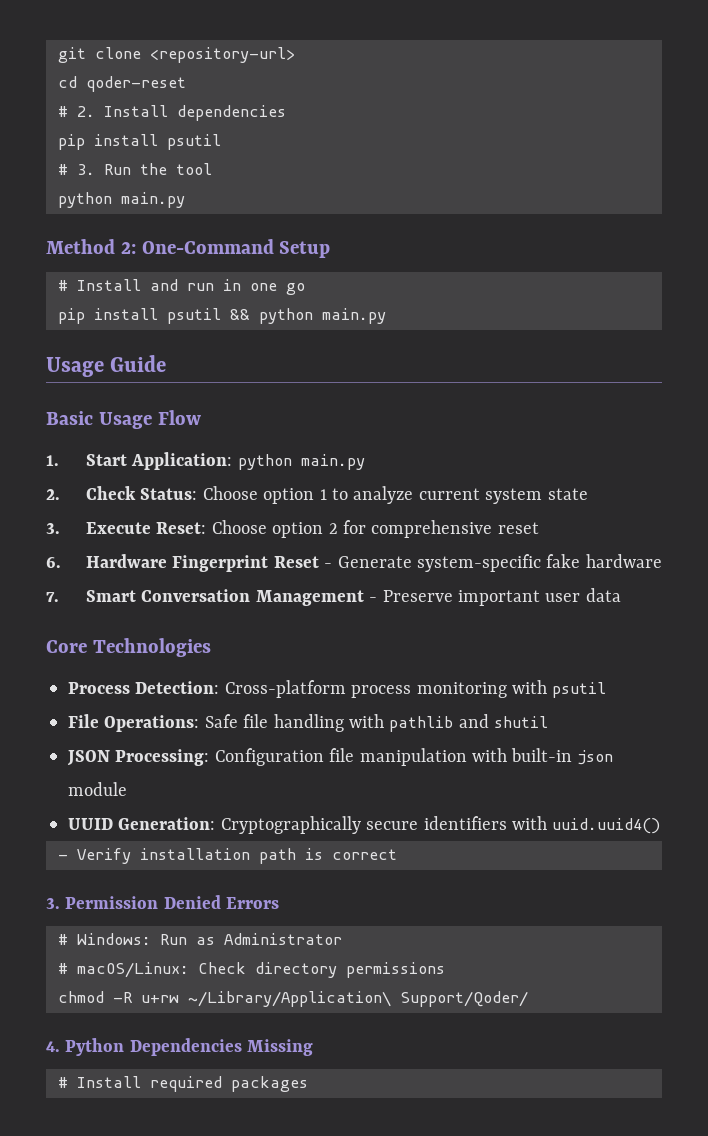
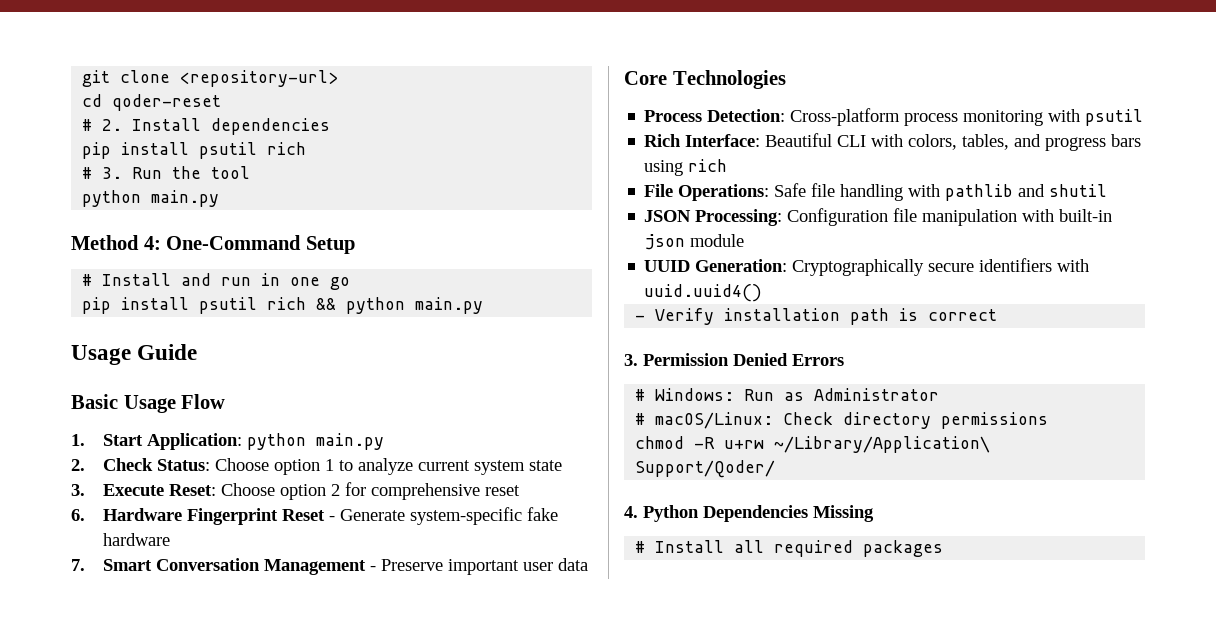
(221, 142) none -> [267,142,307,155] rich
[120,242,136,254] 2: -> [143,236,161,250] 4:
(221, 316) none -> [267,297,307,310] rich
(607, 690) none -> [644,133,1142,151] [644,159,728,176] // Rich Interface: Beautiful CLI with colors, tables, and progress bars using rich
(141, 1082) none -> [734,540,765,553] all

